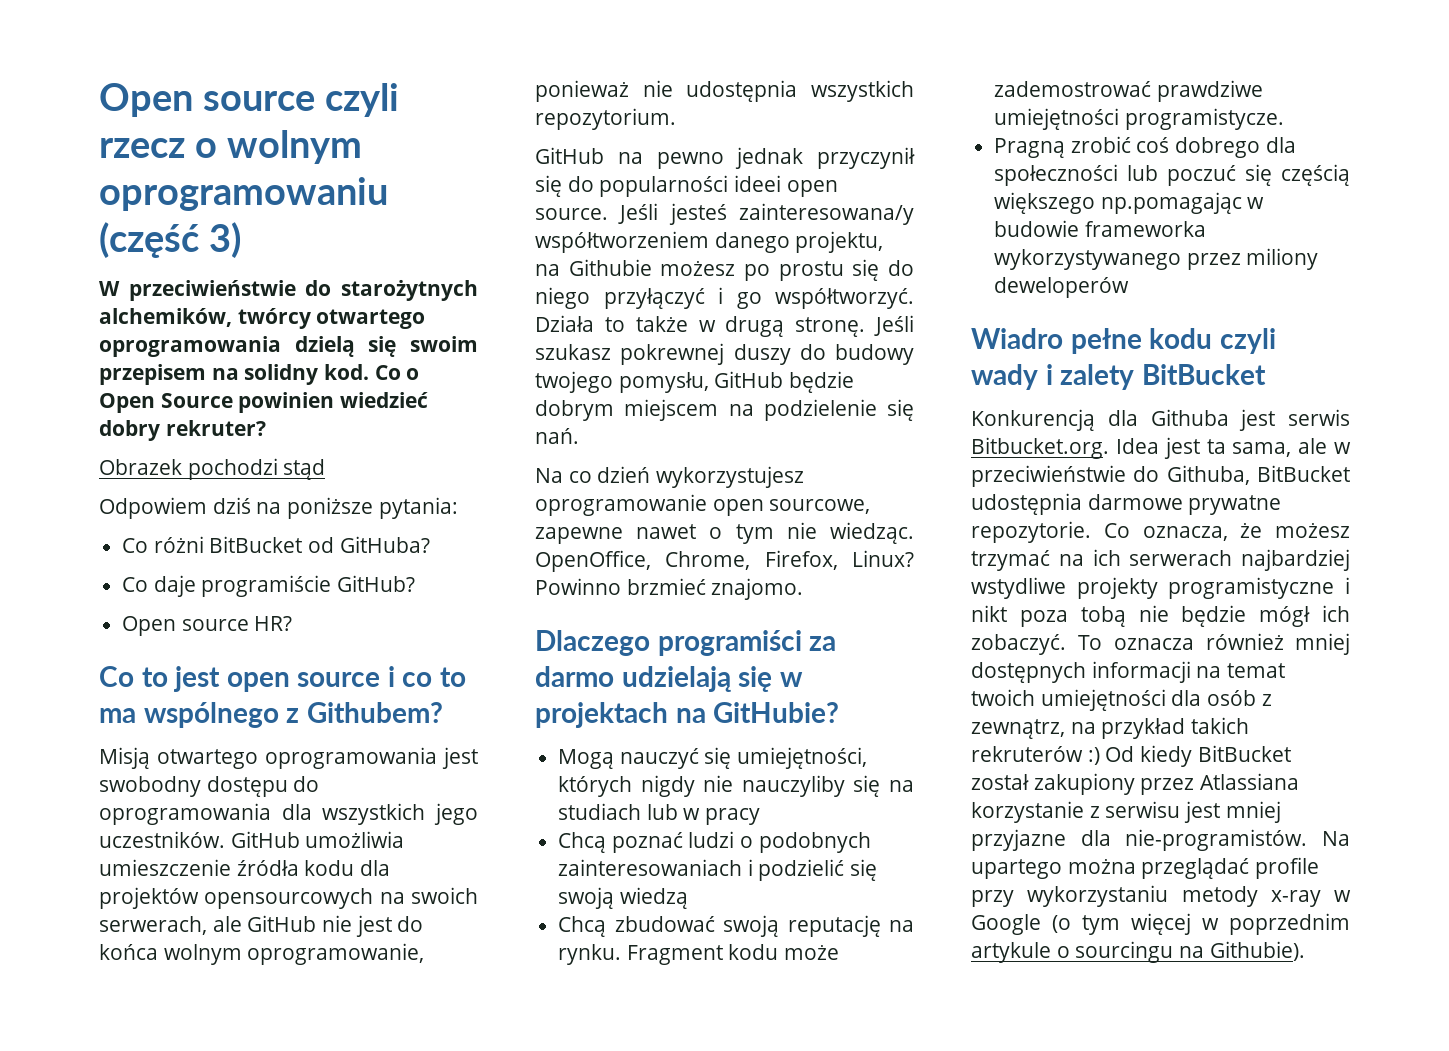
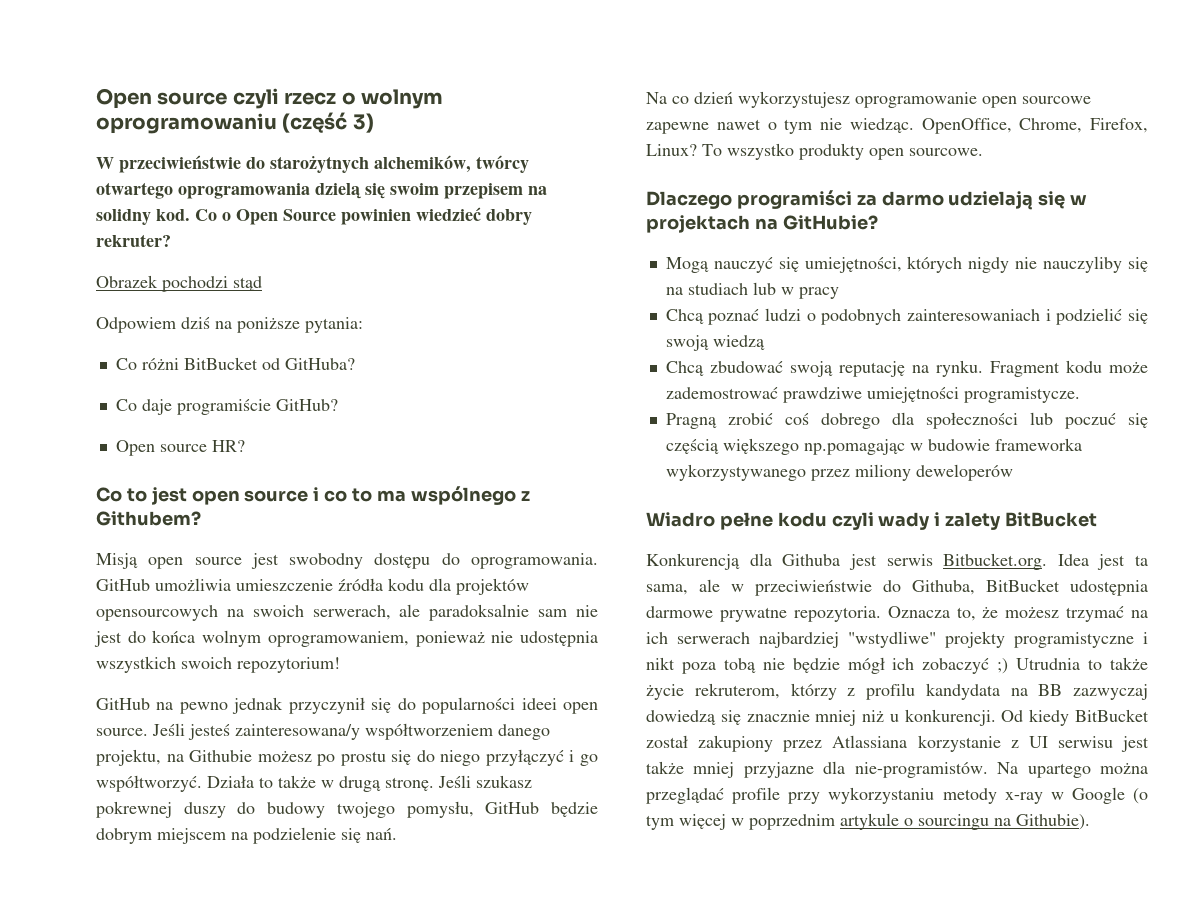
[157,747,437,769] otwartego oprogramowania -> [148,557,242,569] open source
[99,803,478,825] [99,831,225,848] oprogramowania dla wszystkich jego uczestników. -> [470,553,598,569] oprogramowania.
[247,915,317,932] GitHub -> [429,604,568,621] paradoksalnie sam
[247,943,425,965] oprogramowanie, -> [267,631,409,647] oprogramowaniem,
[535,108,676,130] repozytorium. -> [181,657,340,673] swoich repozytorium!
[769,499,871,514] sourcowe, -> [1022,96,1091,104] sourcowe
[535,578,804,600] Powinno brzmieć znajomo. -> [702,143,983,160] To wszystko produkty open sourcowe.
[971,521,1228,543] repozytorie. Co oznacza, -> [793,606,976,622] repozytoria. Oznacza to,
[971,577,1066,599] wstydliwe -> [848,631,936,648] "wstydliwe"
[971,633,1350,655] [971,661,1286,683] [971,689,1272,711] [971,717,1250,739] [971,746,1100,765] zobaczyć. To oznacza również mniej dostępnych informacji na temat twoich umiejętności dla osób z zewnątrz, na przykład takich rekruterów :) -> [922,657,1148,674] [646,683,1148,700] [646,709,996,726] zobaczyć ;) Utrudnia to także życie rekruterom, którzy z profilu kandydata na BB zazwyczaj dowiedzą się znacznie mniej niż u konkurencji.
(1100, 812) none -> [1028,736,1048,748] UI
(1221, 812) none -> [646,761,684,774] także

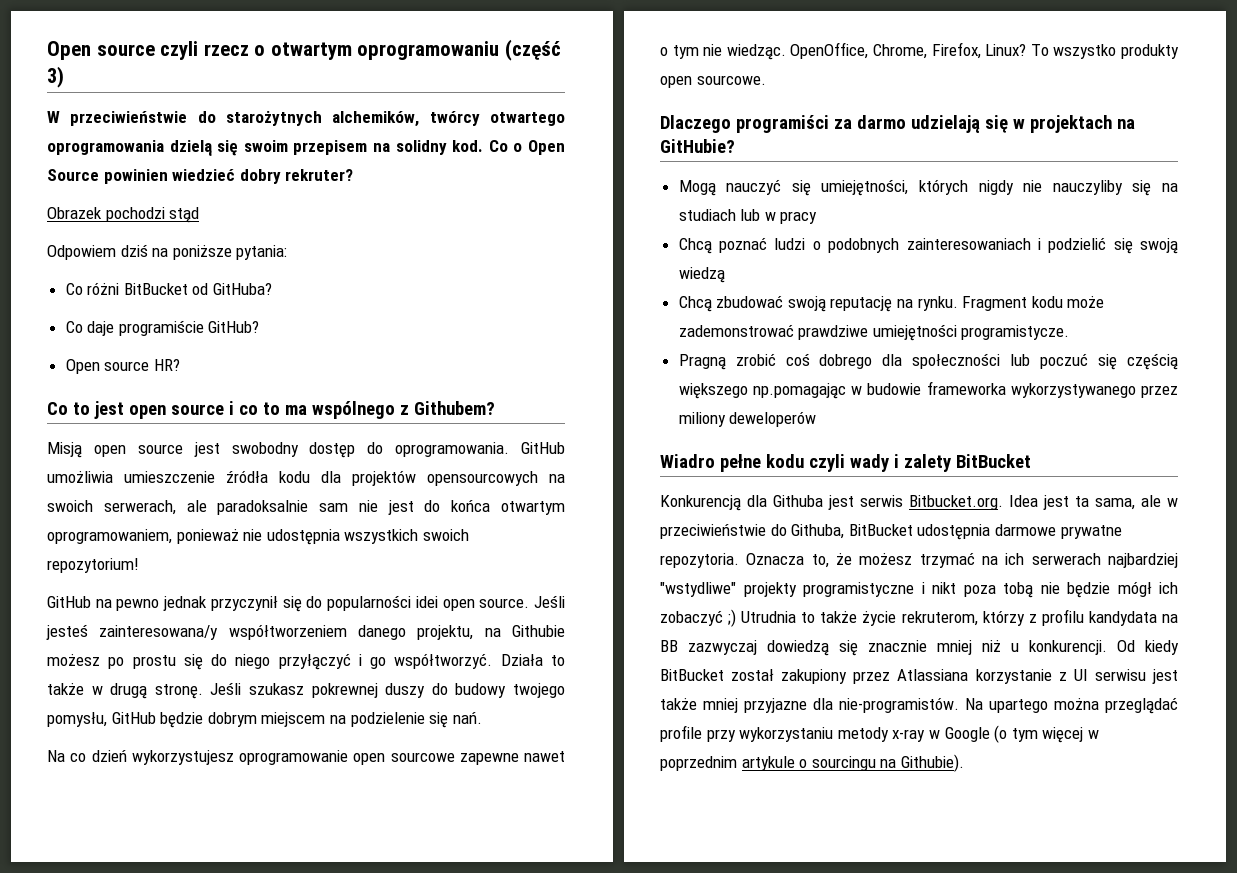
[361,89,443,109] wolnym -> [270,42,352,60] otwartym
[374,553,431,569] dostępu -> [309,442,356,458] dostęp
[202,630,262,647] wolnym -> [500,501,565,515] otwartym
[521,698,557,710] ideei -> [415,596,438,608] idei
[665,387,778,399] zademostrować -> [678,324,794,337] zademonstrować

